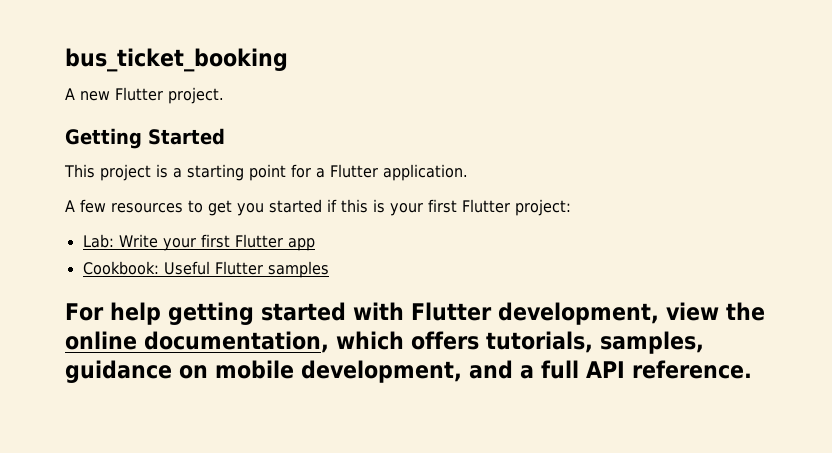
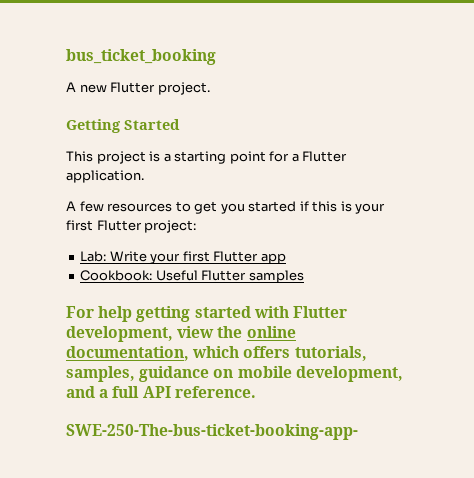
(752, 369) none -> [66,424,358,440] // SWE-250-The-bus-ticket-booking-app-

